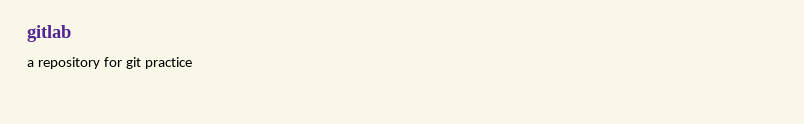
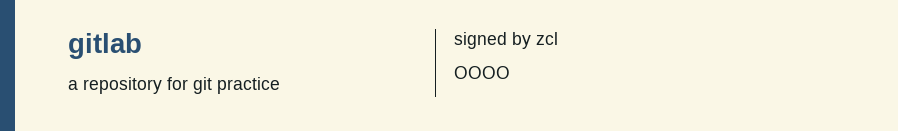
(192, 63) none -> [454,32,558,49] [454,66,510,79] // signed by zcl // OOOO

